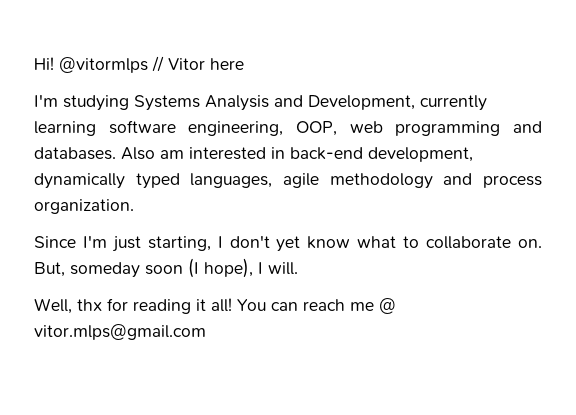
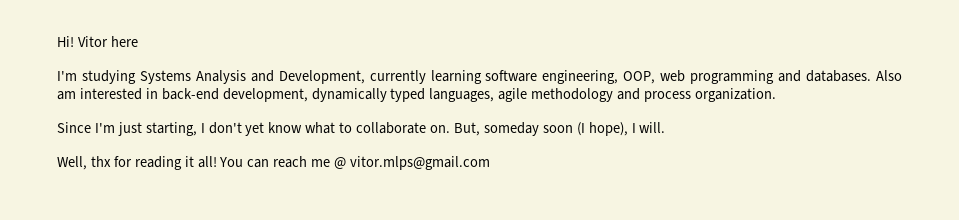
[59,56,164,73] @vitormlps // -> (74, 41) none

